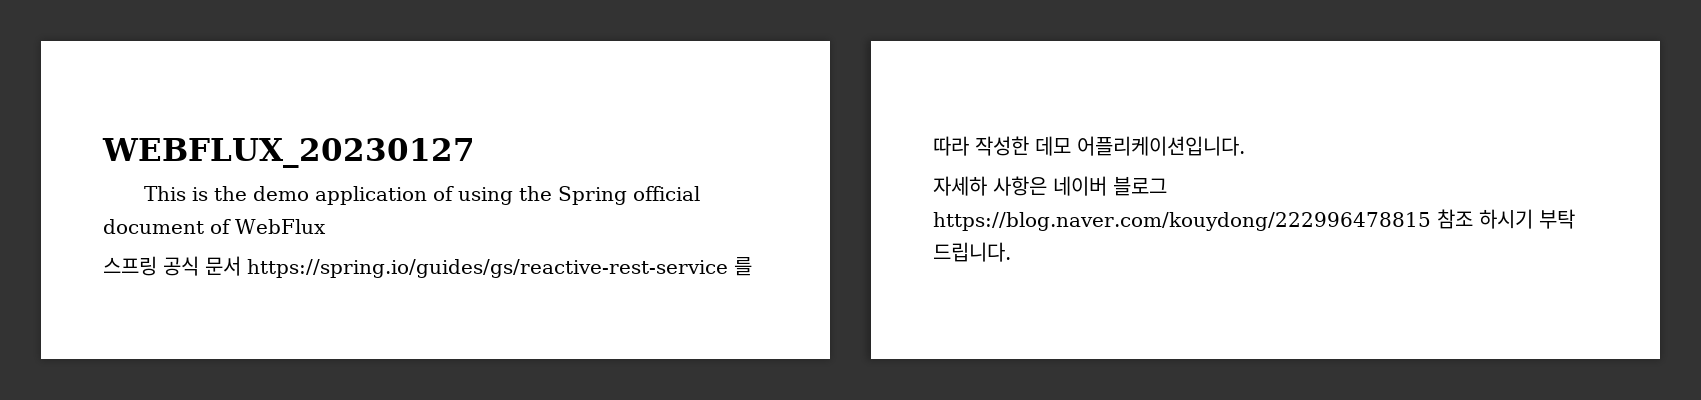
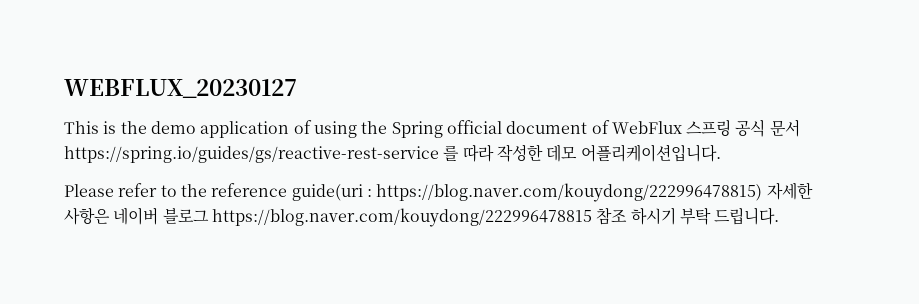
(326, 226) // -> (682, 127) none
[933,176,987,196] 자세하 -> [64,182,813,202] Please refer to the reference guide(uri : https://blog.naver.com/kouydong/222996478815) 자세한

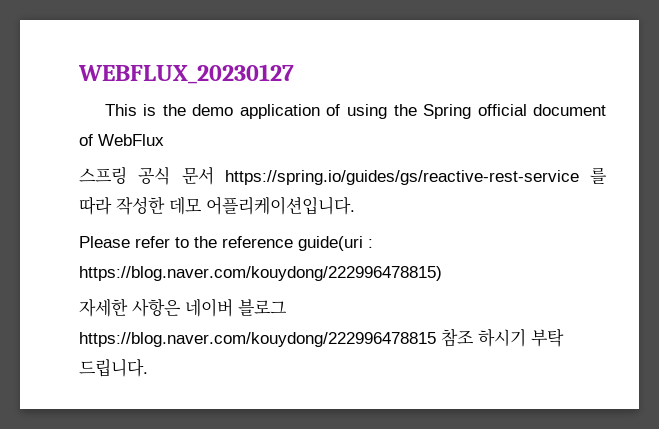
(682, 127) none -> (164, 140) //
(763, 192) none -> (442, 273) //

